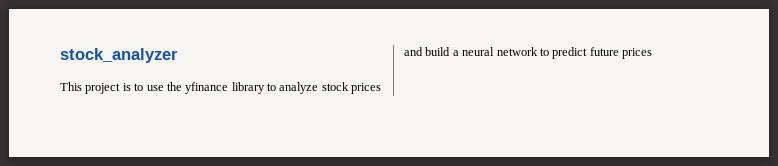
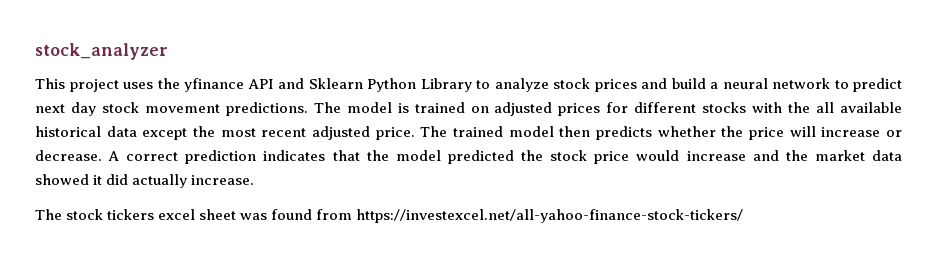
[122,82,265,94] is to use the yfinance library -> [123,78,472,92] uses the yfinance API and Sklearn Python Library
[589,47,652,59] future prices -> [35,102,903,116] [35,126,902,140] [35,150,903,164] [35,174,255,188] [35,209,744,223] next day stock movement predictions. The model is trained on adjusted prices for different stocks with the all available historical data except the most recent adjusted price. The trained model then predicts whether the price will increase or decrease. A correct prediction indicates that the model predicted the stock price would increase and the market data showed it did actually increase. // The stock tickers excel sheet was found from https://investexcel.net/all-yahoo-finance-stock-tickers/

